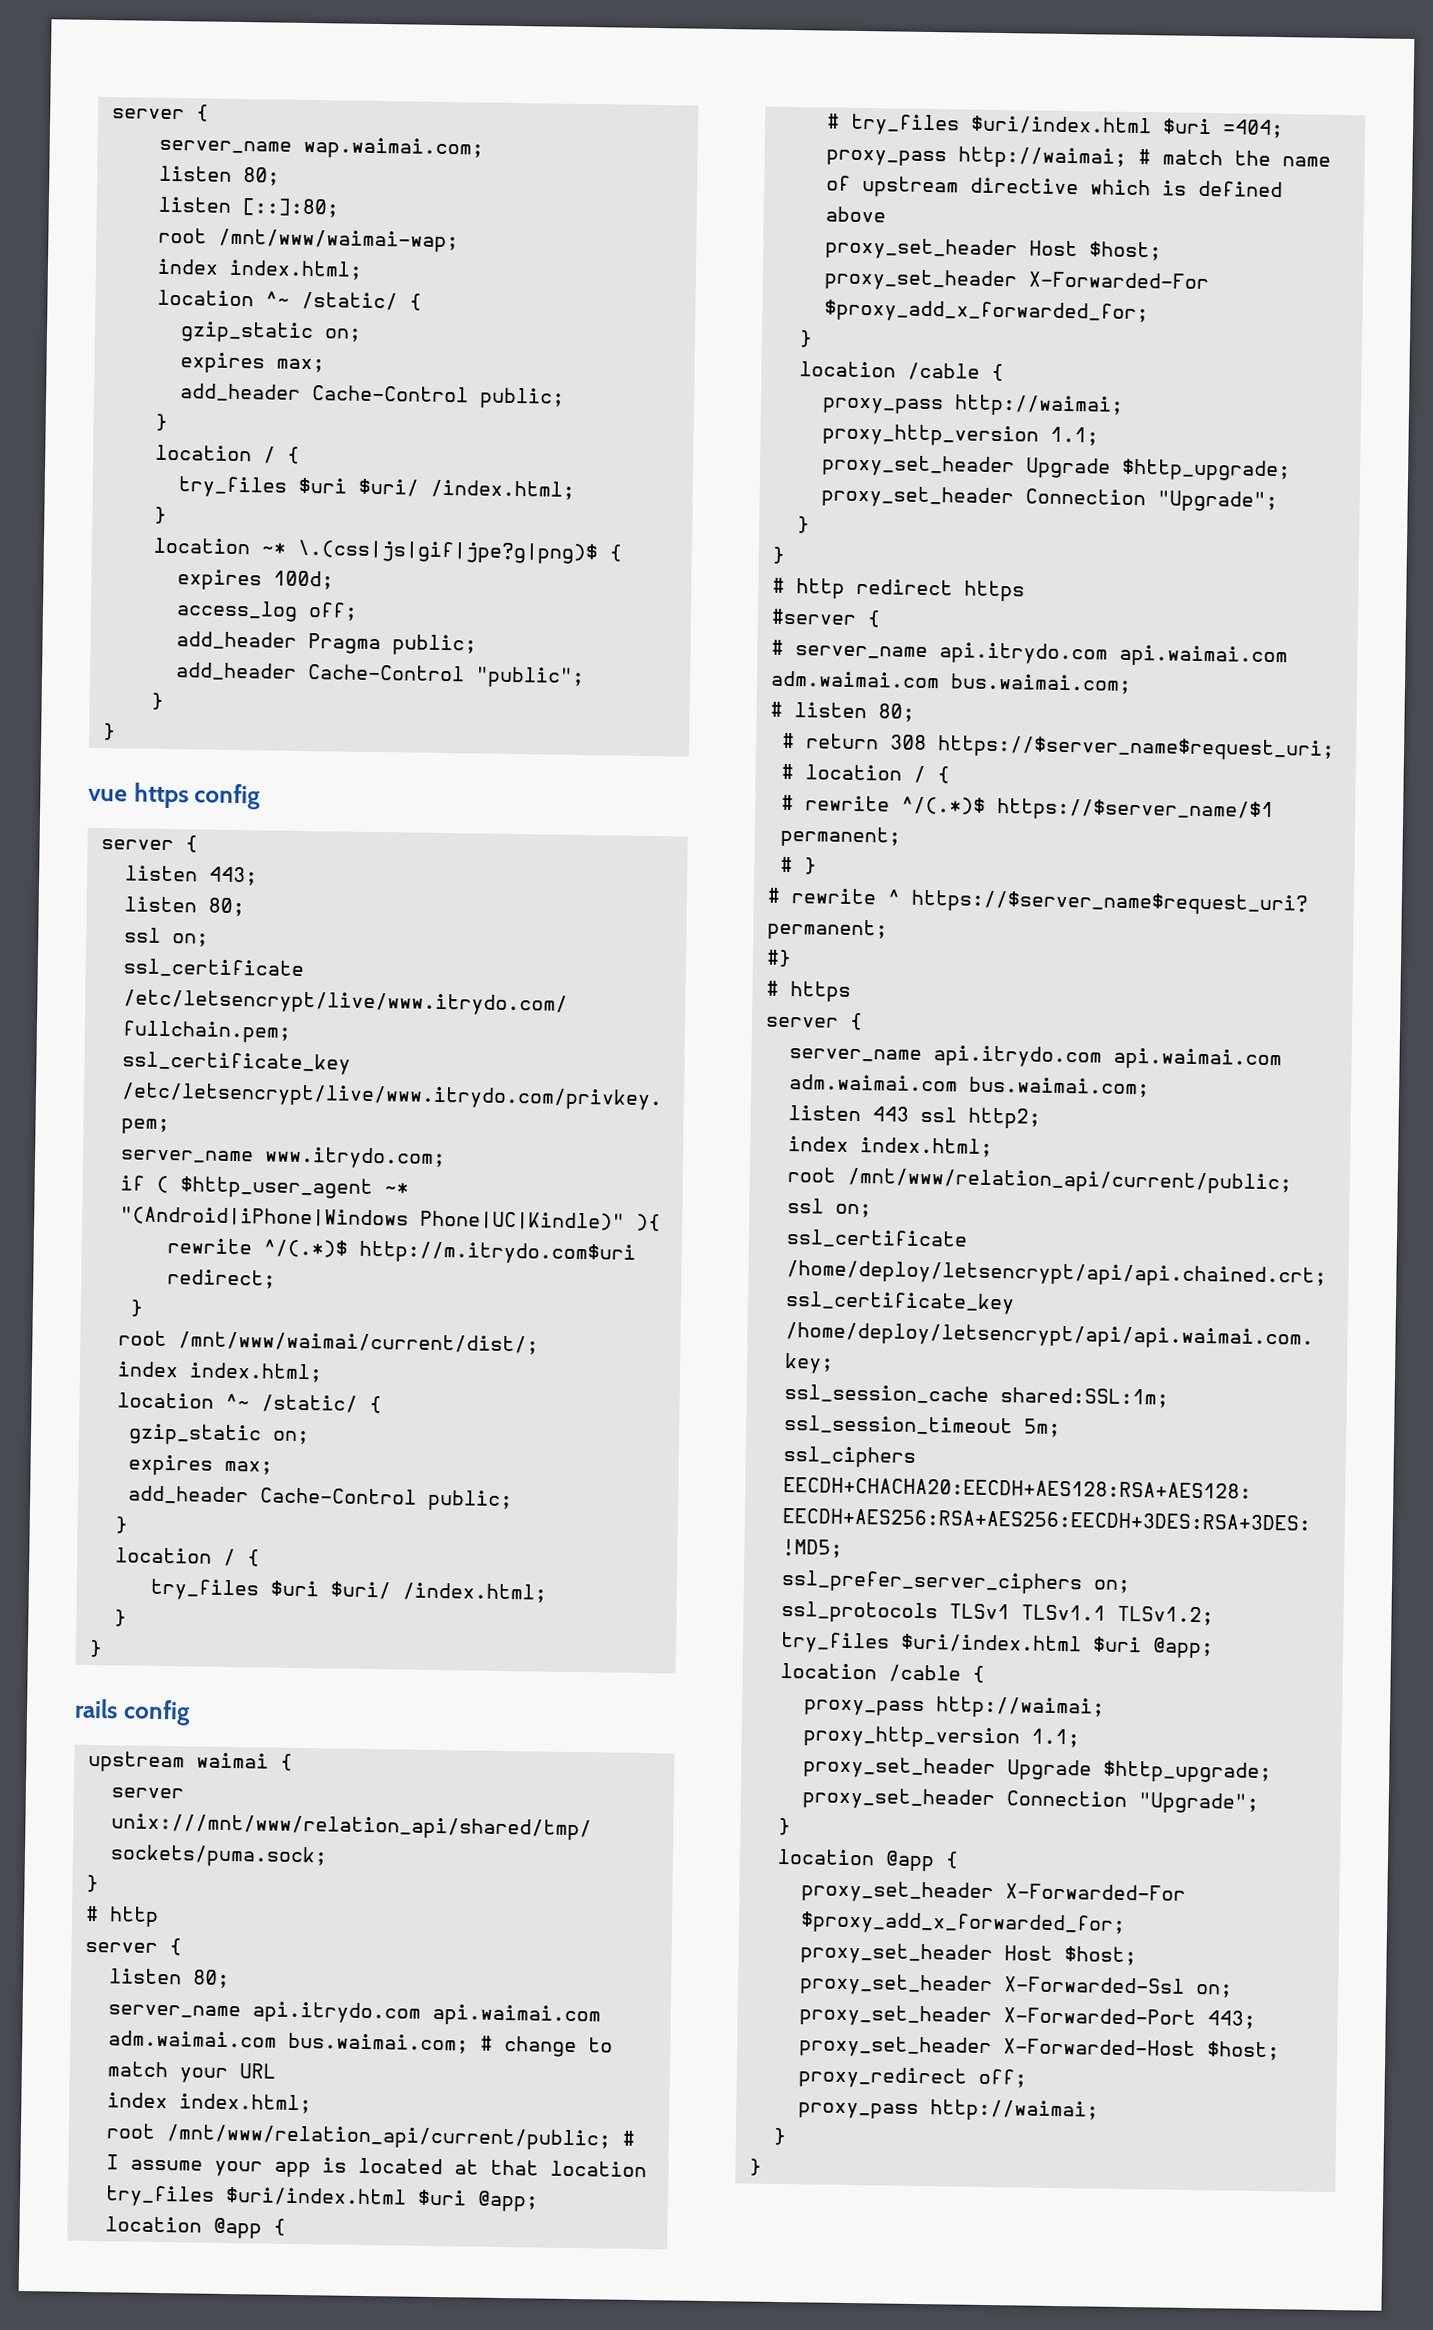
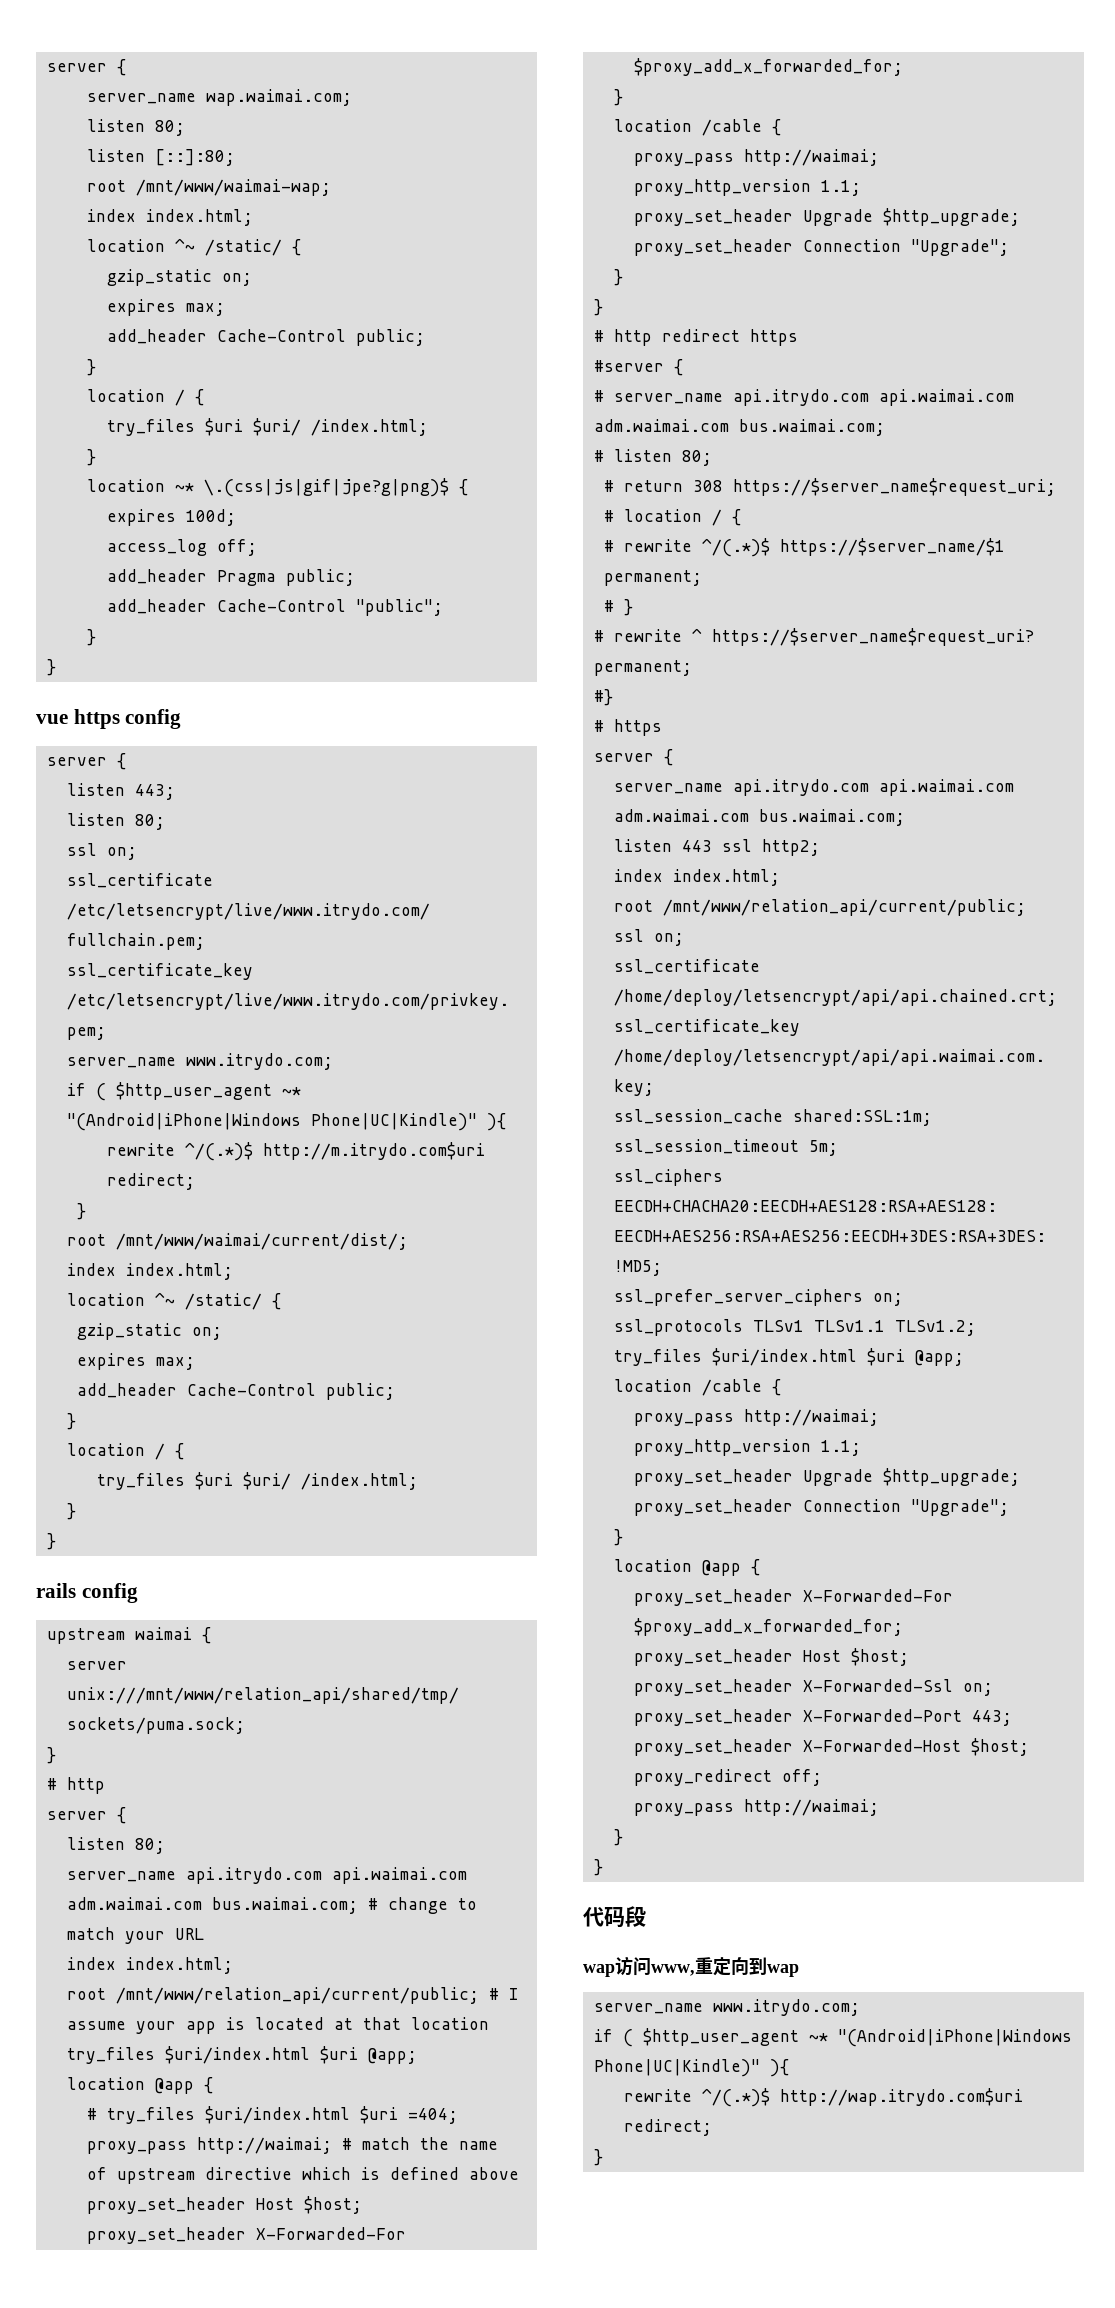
(763, 2167) none -> [583,1906,646,1928] [583,1956,799,1977] [593,1999,860,2016] [593,2028,1072,2047] [593,2059,789,2077] [623,2088,1023,2107] [623,2119,712,2136] [593,2149,603,2166] // 代码段 // wap访问www,重定向到wap // server_name www.itrydo.com; // if ( $http_user_agent ~* "(Android|iPhone|Windows Phone|UC|Kindle)" ){ // rewrite ^/(.*)$ http://wap.itrydo.com$uri redirect; // }

